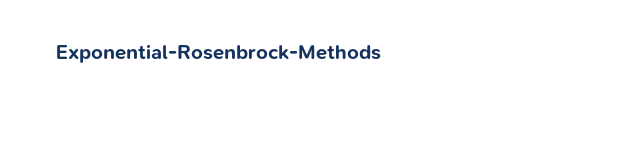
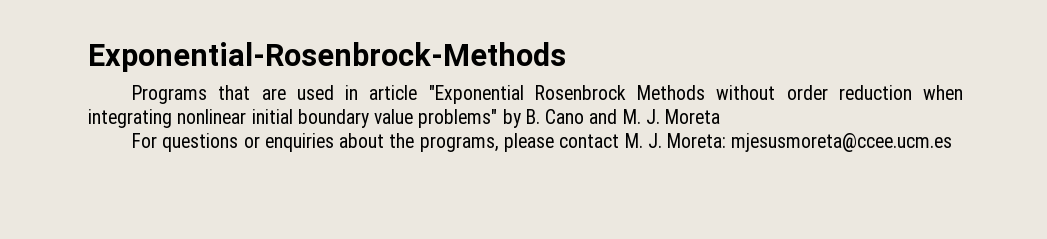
(381, 53) none -> [132,85,964,104] [88,109,721,128] [132,133,953,152] // Programs that are used in article "Exponential Rosenbrock Methods without order reduction when integrating nonlinear initial boundary value problems" by B. Cano and M. J. Moreta // For questions or enquiries about the programs, please contact M. J. Moreta: mjesusmoreta@ccee.ucm.es

